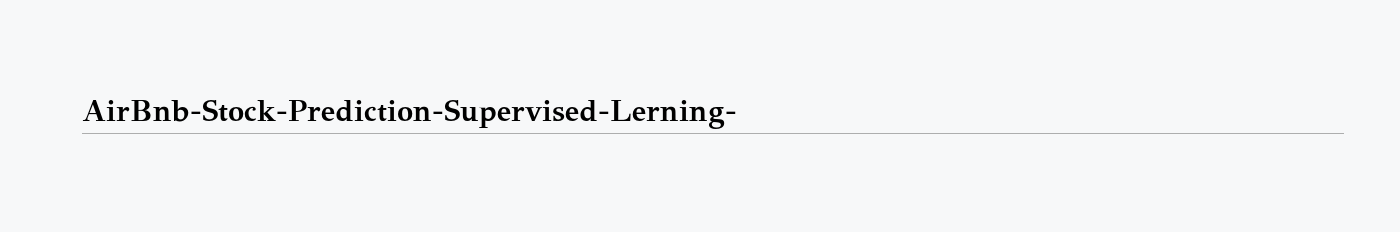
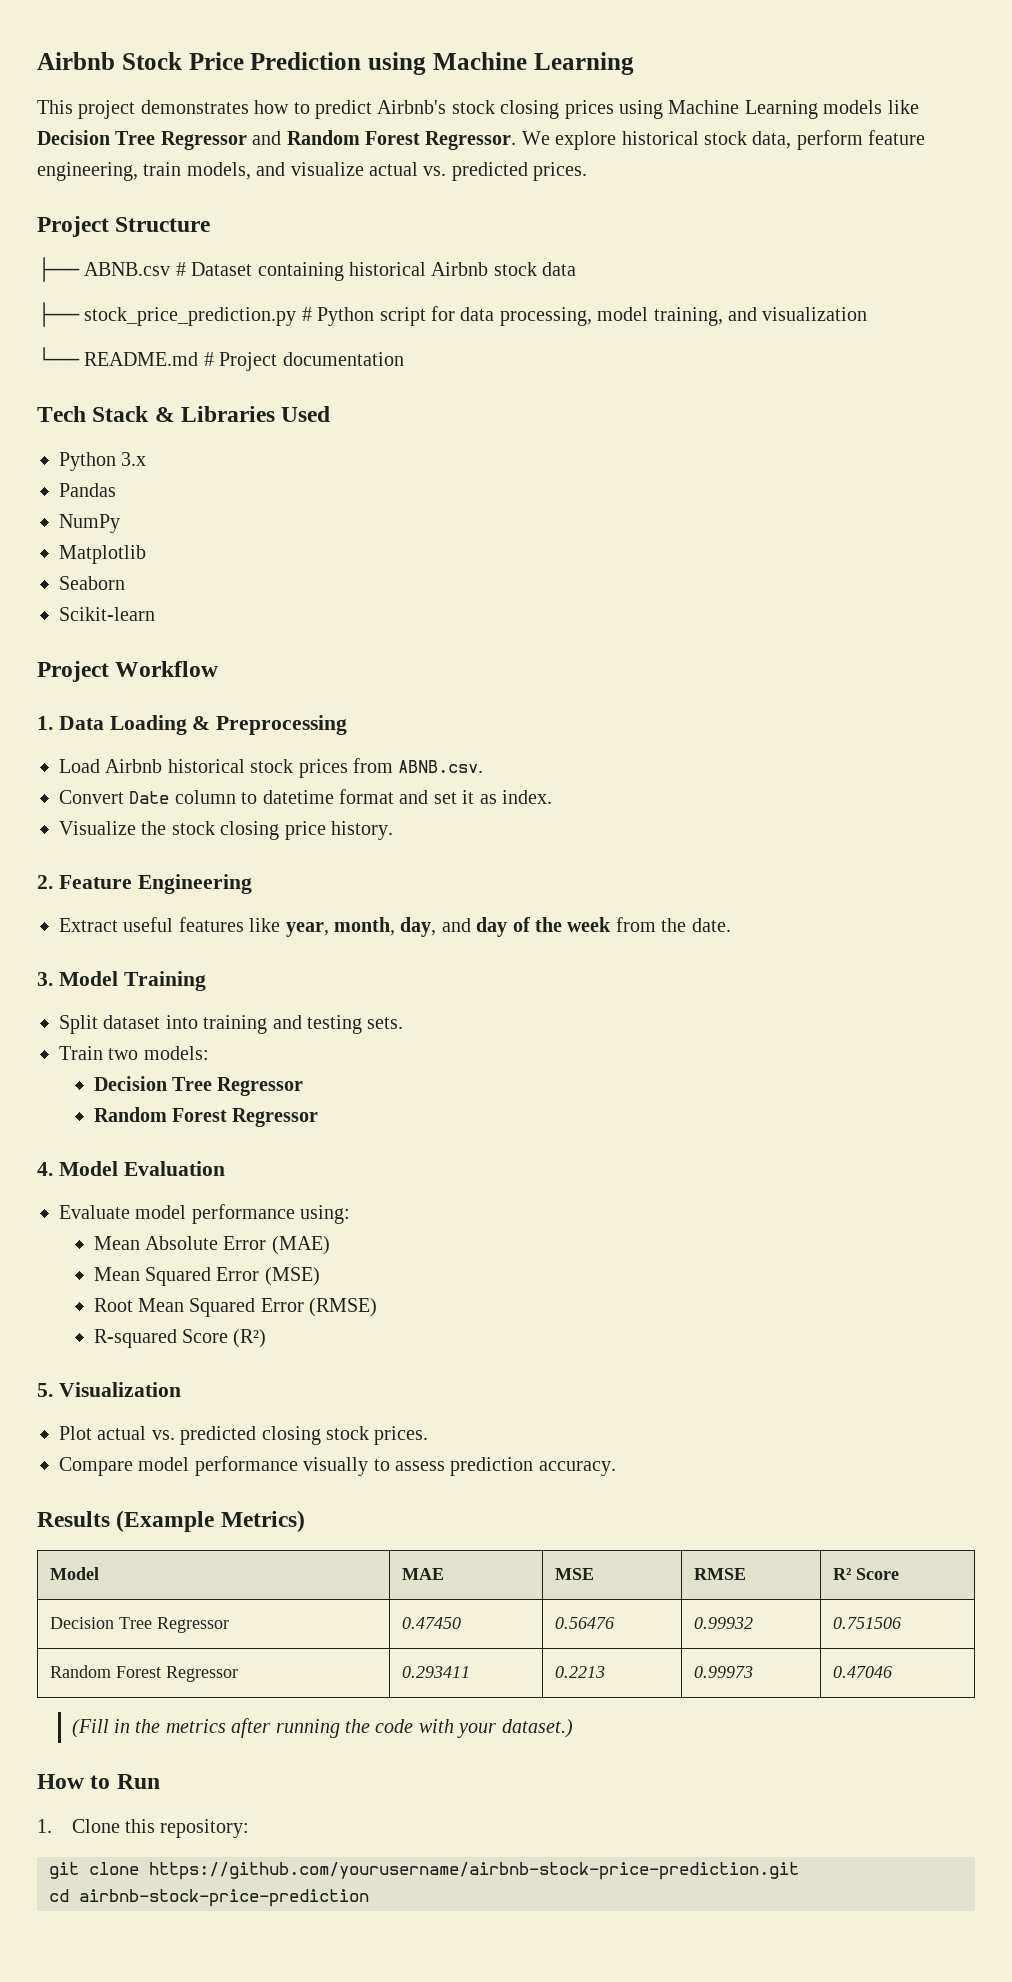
[82,99,737,129] AirBnb-Stock-Prediction-Supervised-Lerning- -> [37,52,634,75] [37,100,919,119] [37,130,926,150] [37,162,588,181] [37,216,211,237] [37,257,577,282] [37,302,868,327] [37,347,404,371] [37,406,331,422] [59,452,147,471] [59,483,116,497] [59,514,120,533] [59,545,146,564] [59,576,125,590] [59,607,155,621] [37,661,219,682] [37,715,348,735] [59,758,484,778] [59,789,552,804] [59,821,393,840] [37,874,252,894] [59,917,731,937] [37,971,206,991] [59,1015,404,1034] [59,1046,209,1060] [93,1076,304,1096] [93,1107,319,1127] [37,1161,225,1176] [59,1204,351,1224] [93,1236,330,1255] [93,1267,320,1286] [93,1298,378,1317] [93,1329,267,1348] [37,1382,181,1397] [59,1426,429,1445] [59,1456,616,1476] [37,1510,305,1532] [49,1567,99,1580] [401,1568,444,1580] [554,1568,594,1580] [693,1568,746,1580] [832,1568,899,1580] [49,1617,229,1633] [401,1617,461,1629] [554,1617,614,1629] [693,1617,753,1629] [832,1617,901,1629] [49,1665,238,1682] [401,1666,470,1678] [554,1666,605,1678] [693,1666,753,1678] [832,1666,892,1678] [71,1718,573,1738] [37,1774,160,1789] [37,1819,250,1838] [49,1862,799,1880] [49,1889,369,1907] Airbnb Stock Price Prediction using Machine Learning // This project demonstrates how to predict Airbnb's stock closing prices using Machine Learning models like Decision Tree Regressor and Random Forest Regressor. We explore historical stock data, perform feature engineering, train models, and visualize actual vs. predicted prices. // Project Structure // ├── ABNB.csv # Dataset containing historical Airbnb stock data // ├── stock_price_prediction.py # Python script for data processing, model training, and visualization // └── README.md # Project documentation // Tech Stack & Libraries Used // Python 3.x // Pandas // NumPy // Matplotlib // Seaborn // Scikit-learn // Project Workflow // 1. Data Loading & Preprocessing // Load Airbnb historical stock prices from ABNB.csv. // Convert Date column to datetime format and set it as index. // Visualize the stock closing price history. // 2. Feature Engineering // Extract useful features like year, month, day, and day of the week from the date. // 3. Model Training // Split dataset into training and testing sets. // Train two models: // Decision Tree Regressor // Random Forest Regressor // 4. Model Evaluation // Evaluate model performance using: // Mean Absolute Error (MAE) // Mean Squared Error (MSE) // Root Mean Squared Error (RMSE) // R-squared Score (R²) // 5. Visualization // Plot actual vs. predicted closing stock prices. // Compare model performance visually to assess prediction accuracy. // Results (Example Metrics) // Model | MAE | MSE | RMSE | R² Score // Decision Tree Regressor | 0.47450 | 0.56476 | 0.99932 | 0.751506 // Random Forest Regressor | 0.293411 | 0.2213 | 0.99973 | 0.47046 // (Fill in the metrics after running the code with your dataset.) // How to Run // 1. Clone this repository: // git clone https://github.com/yourusername/airbnb-stock-price-prediction.git // cd airbnb-stock-price-prediction

